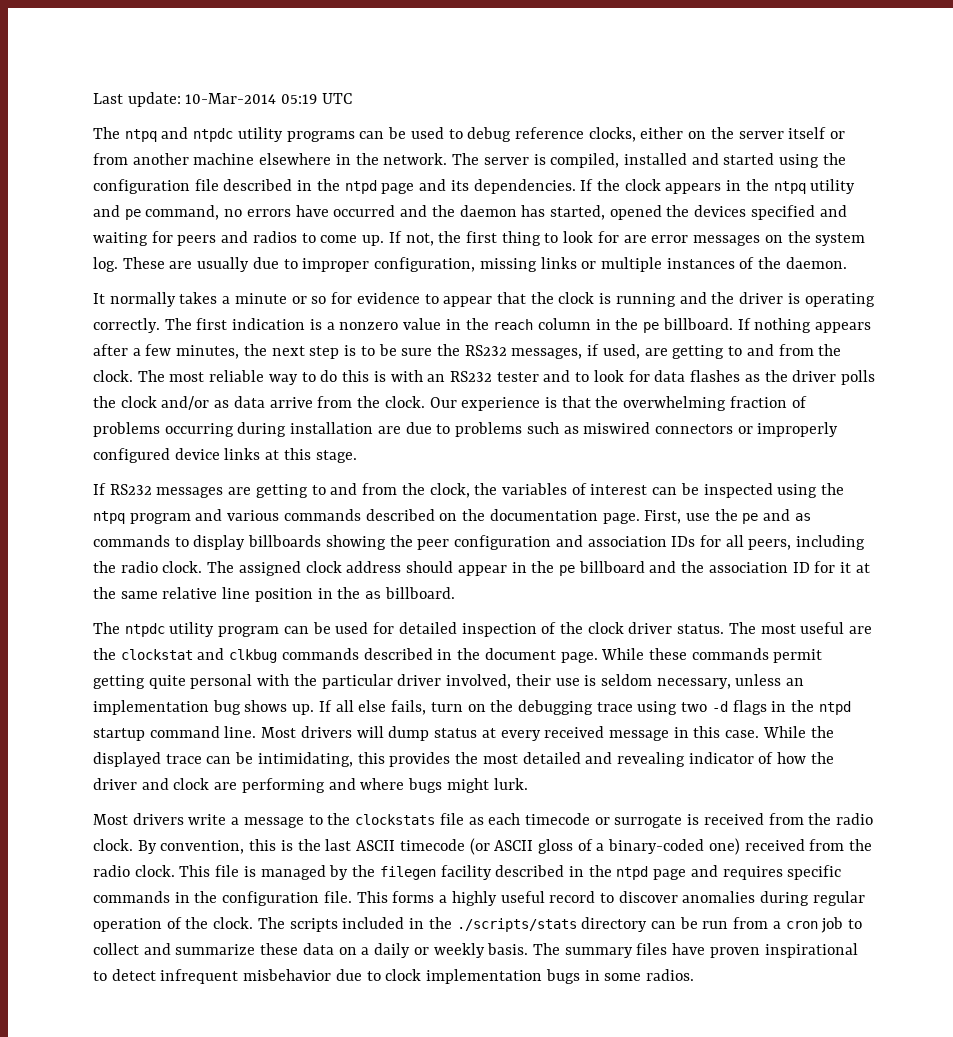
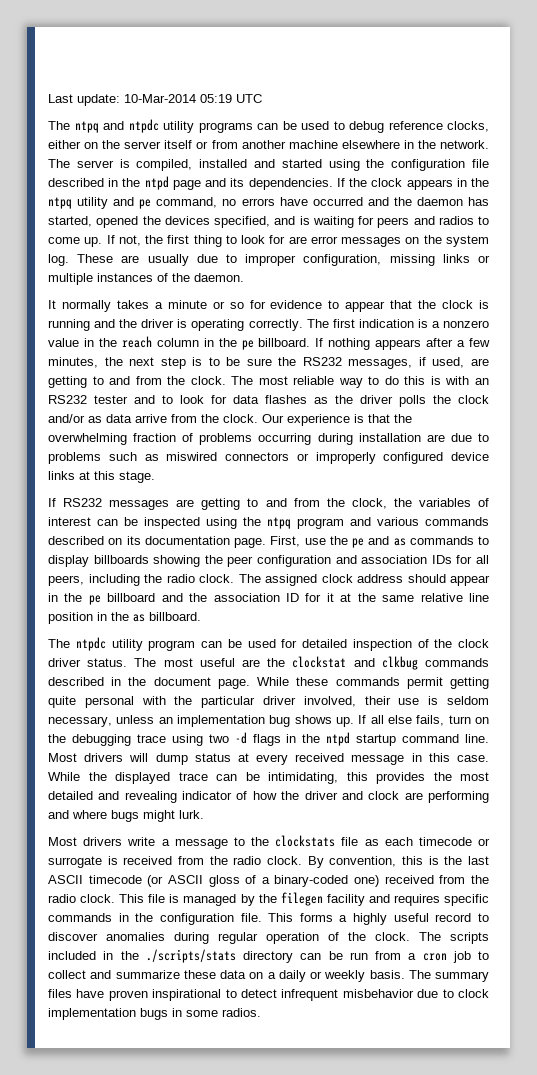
[750,205,847,220] specified and -> [214,216,310,228] specified, and is
[462,509,486,521] the -> [126,536,141,545] its
[495,865,687,880] described in the ntpd page -> (365, 900) none

